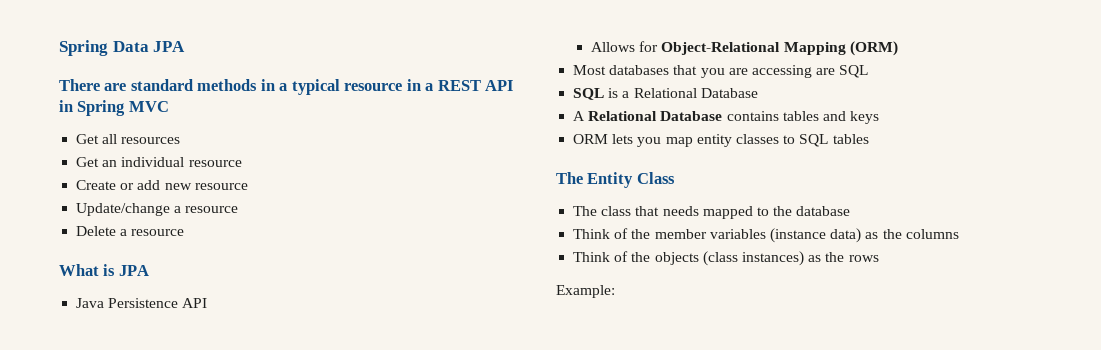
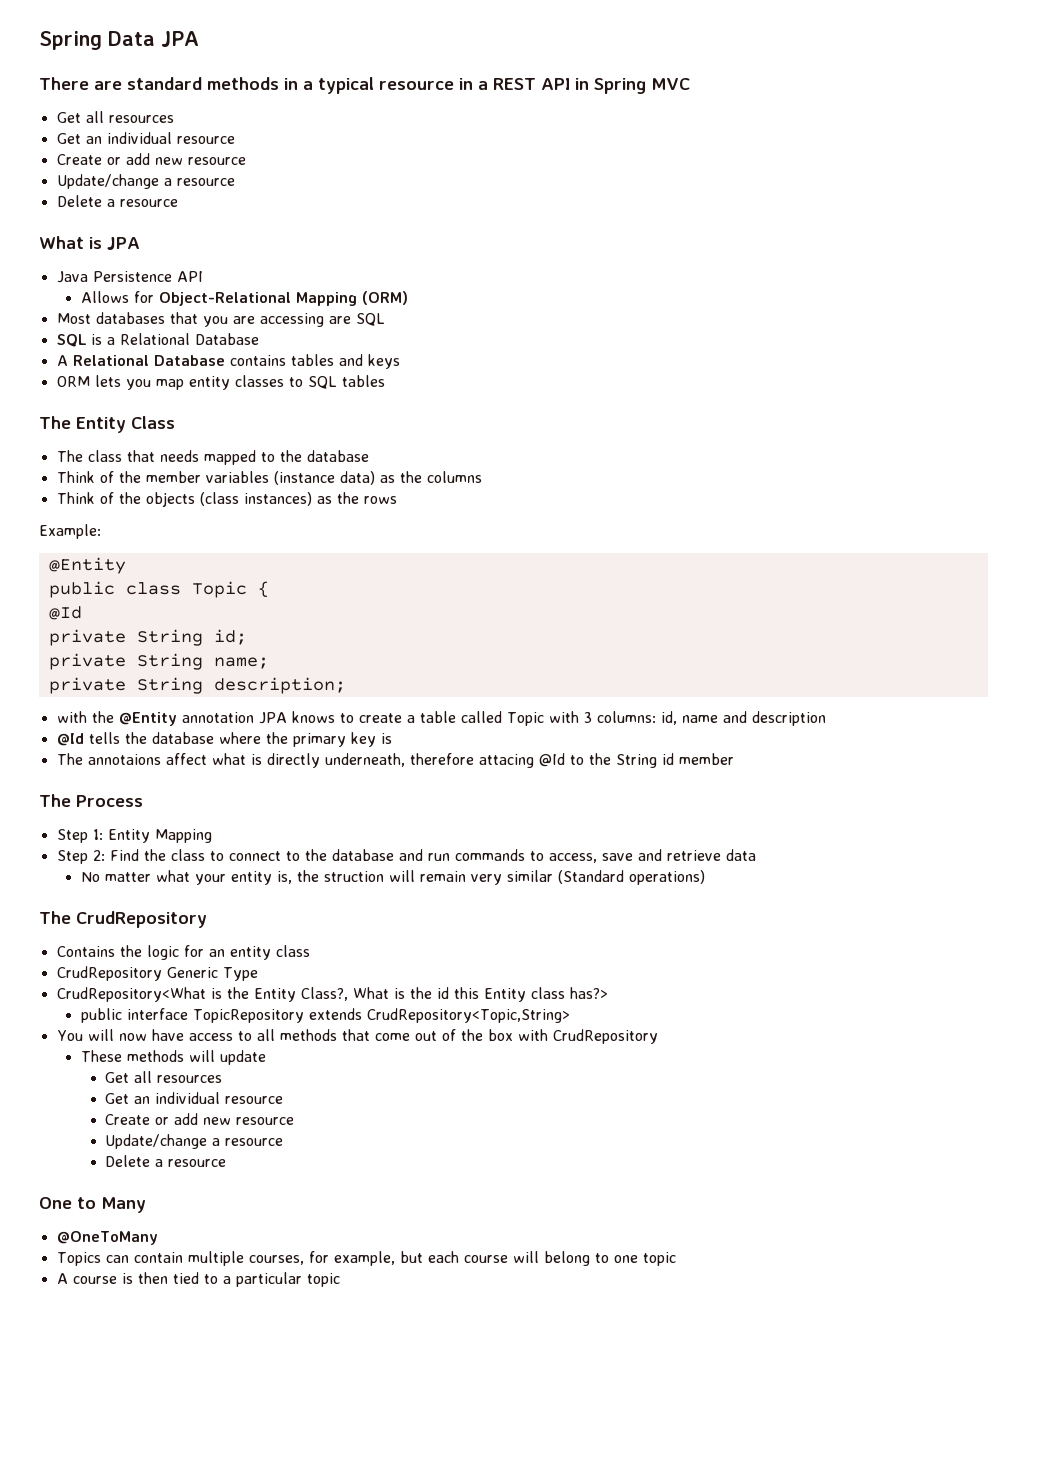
(615, 291) none -> [48,557,126,574] [48,581,269,598] [48,606,82,620] [48,629,247,646] [48,653,269,670] [48,677,346,694] [56,711,826,726] [56,732,392,747] [56,753,734,768] [39,794,143,807] [56,829,212,843] [56,849,756,864] [80,870,705,885] [39,911,207,928] [56,945,310,960] [56,966,258,981] [56,987,608,1002] [80,1008,570,1023] [56,1029,658,1044] [80,1050,266,1065] [105,1071,223,1083] [105,1092,284,1104] [105,1113,295,1125] [105,1134,284,1149] [105,1155,227,1167] [39,1197,146,1213] [56,1231,158,1245] [56,1251,676,1266] [56,1272,340,1287] // @Entity // public class Topic { // @Id // private String id; // private String name; // private String description; // with the @Entity annotation JPA knows to create a table called Topic with 3 columns: id, name and description // @Id tells the database where the primary key is // The annotaions affect what is directly underneath, therefore attacing @Id to the String id member // The Process // Step 1: Entity Mapping // Step 2: Find the class to connect to the database and run commands to access, save and retrieve data // No matter what your entity is, the struction will remain very similar (Standard operations) // The CrudRepository // Contains the logic for an entity class // CrudRepository Generic Type // CrudRepository<What is the Entity Class?, What is the id this Entity class has?> // public interface TopicRepository extends CrudRepository<Topic,String> // You will now have access to all methods that come out of the box with CrudRepository // These methods will update // Get all resources // Get an individual resource // Create or add new resource // Update/change a resource // Delete a resource // One to Many // @OneToMany // Topics can contain multiple courses, for example, but each course will belong to one topic // A course is then tied to a particular topic

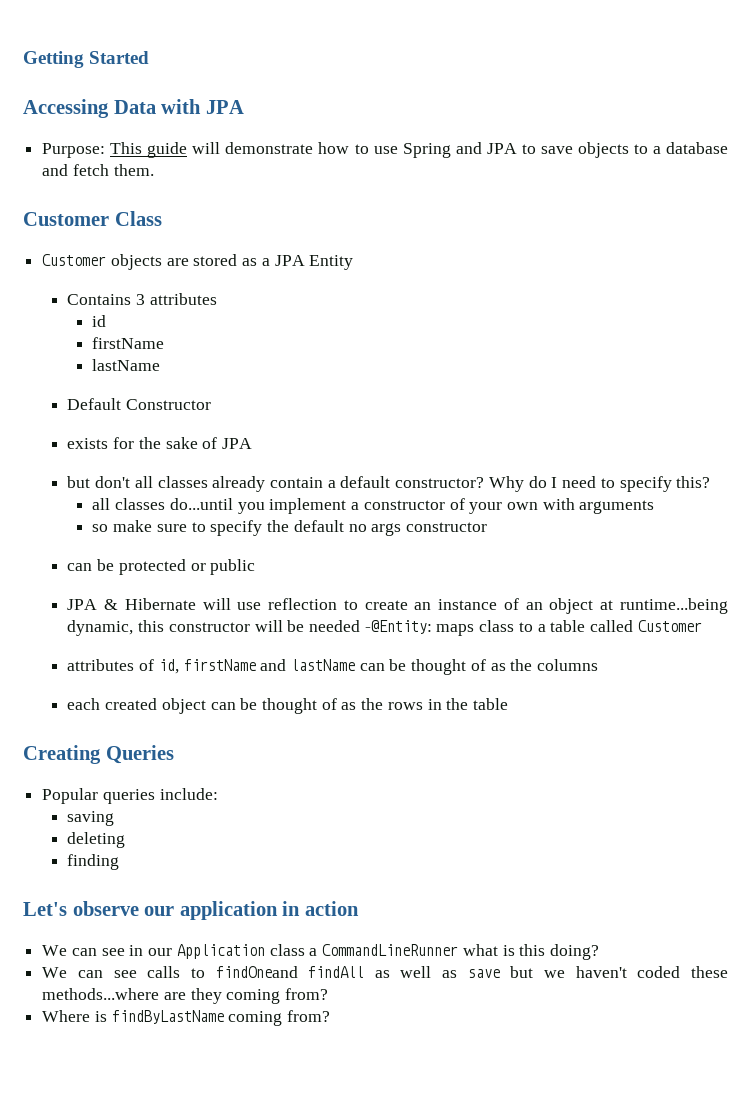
[39,31,199,50] [39,77,690,94] [56,111,174,123] [56,132,235,144] [56,153,246,165] [56,174,235,189] [56,195,178,207] [39,236,140,250] [56,271,203,283] [80,291,408,306] [56,312,385,327] [56,333,259,347] [56,354,400,369] [56,375,385,390] [39,416,175,433] [56,450,369,465] [56,471,482,485] [56,492,397,507] [39,524,101,539] [48,557,126,574] [48,581,269,598] [48,606,82,620] [48,629,247,646] [48,653,269,670] [48,677,346,694] [56,711,826,726] [56,732,392,747] [56,753,734,768] [39,794,143,807] [56,829,212,843] [56,849,756,864] [80,870,705,885] [39,911,207,928] [56,945,310,960] [56,966,258,981] [56,987,608,1002] [80,1008,570,1023] [56,1029,658,1044] [80,1050,266,1065] [105,1071,223,1083] [105,1092,284,1104] [105,1113,295,1125] [105,1134,284,1149] [105,1155,227,1167] [39,1197,146,1213] [56,1231,158,1245] [56,1251,676,1266] [56,1272,340,1287] Spring Data JPA // There are standard methods in a typical resource in a REST API in Spring MVC // Get all resources // Get an individual resource // Create or add new resource // Update/change a resource // Delete a resource // What is JPA // Java Persistence API // Allows for Object-Relational Mapping (ORM) // Most databases that you are accessing are SQL // SQL is a Relational Database // A Relational Database contains tables and keys // ORM lets you map entity classes to SQL tables // The Entity Class // The class that needs mapped to the database // Think of the member variables (instance data) as the columns // Think of the objects (class instances) as the rows // Example: // @Entity // public class Topic { // @Id // private String id; // private String name; // private String description; // with the @Entity annotation JPA knows to create a table called Topic with 3 columns: id, name and description // @Id tells the database where the primary key is // The annotaions affect what is directly underneath, therefore attacing @Id to the String id member // The Process // Step 1: Entity Mapping // Step 2: Find the class to connect to the database and run commands to access, save and retrieve data // No matter what your entity is, the struction will remain very similar (Standard operations) // The CrudRepository // Contains the logic for an entity class // CrudRepository Generic Type // CrudRepository<What is the Entity Class?, What is the id this Entity class has?> // public interface TopicRepository extends CrudRepository<Topic,String> // You will now have access to all methods that come out of the box with CrudRepository // These methods will update // Get all resources // Get an individual resource // Create or add new resource // Update/change a resource // Delete a resource // One to Many // @OneToMany // Topics can contain multiple courses, for example, but each course will belong to one topic // A course is then tied to a particular topic -> [23,51,150,68] [23,99,244,118] [42,142,728,158] [42,164,154,176] [23,211,162,226] [42,254,354,270] [67,293,217,305] [92,315,107,327] [92,337,165,349] [92,359,161,371] [67,398,212,410] [67,437,252,449] [67,476,711,492] [92,498,655,514] [92,520,487,536] [67,559,256,575] [67,598,729,614] [67,620,702,636] [67,659,599,675] [67,698,509,714] [23,745,174,764] [42,788,218,804] [67,811,115,826] [67,832,126,848] [67,854,120,870] [23,901,359,920] [42,944,599,960] [42,966,728,978] [42,988,329,1004] [42,1010,331,1026] Getting Started // Accessing Data with JPA // Purpose: This guide will demonstrate how to use Spring and JPA to save objects to a database and fetch them. // Customer Class // Customer objects are stored as a JPA Entity // Contains 3 attributes // id // firstName // lastName // Default Constructor // exists for the sake of JPA // but don't all classes already contain a default constructor? Why do I need to specify this? // all classes do...until you implement a constructor of your own with arguments // so make sure to specify the default no args constructor // can be protected or public // JPA & Hibernate will use reflection to create an instance of an object at runtime...being dynamic, this constructor will be needed -@Entity: maps class to a table called Customer // attributes of id, firstName and lastName can be thought of as the columns // each created object can be thought of as the rows in the table // Creating Queries // Popular queries include: // saving // deleting // finding // Let's observe our application in action // We can see in our Application class a CommandLineRunner what is this doing? // We can see calls to findOneand findAll as well as save but we haven't coded these methods...where are they coming from? // Where is findByLastName coming from?

